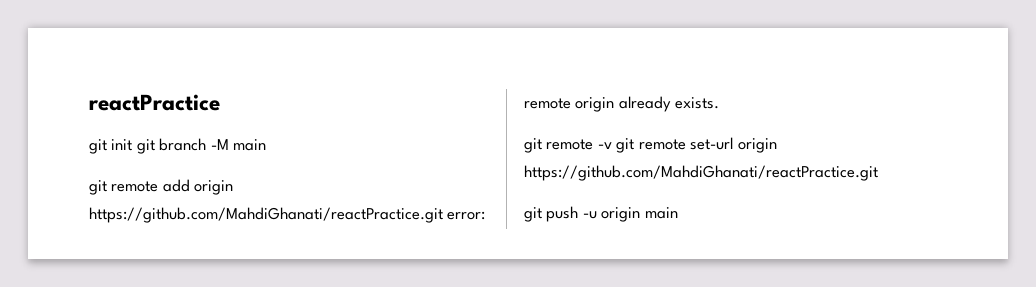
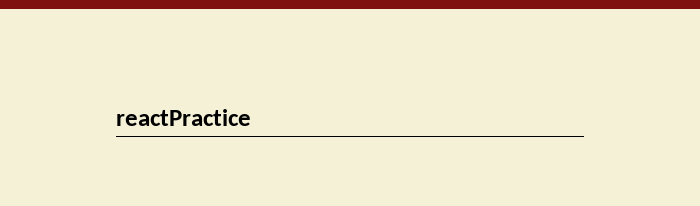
[89,138,267,154] [89,179,234,195] [89,207,486,223] [524,96,720,112] [524,137,777,153] [524,165,878,181] [524,206,678,222] // git init git branch -M main // git remote add origin https://github.com/MahdiGhanati/reactPractice.git error: remote origin already exists. // git remote -v git remote set-url origin https://github.com/MahdiGhanati/reactPractice.git // git push -u origin main -> (251, 117) none

